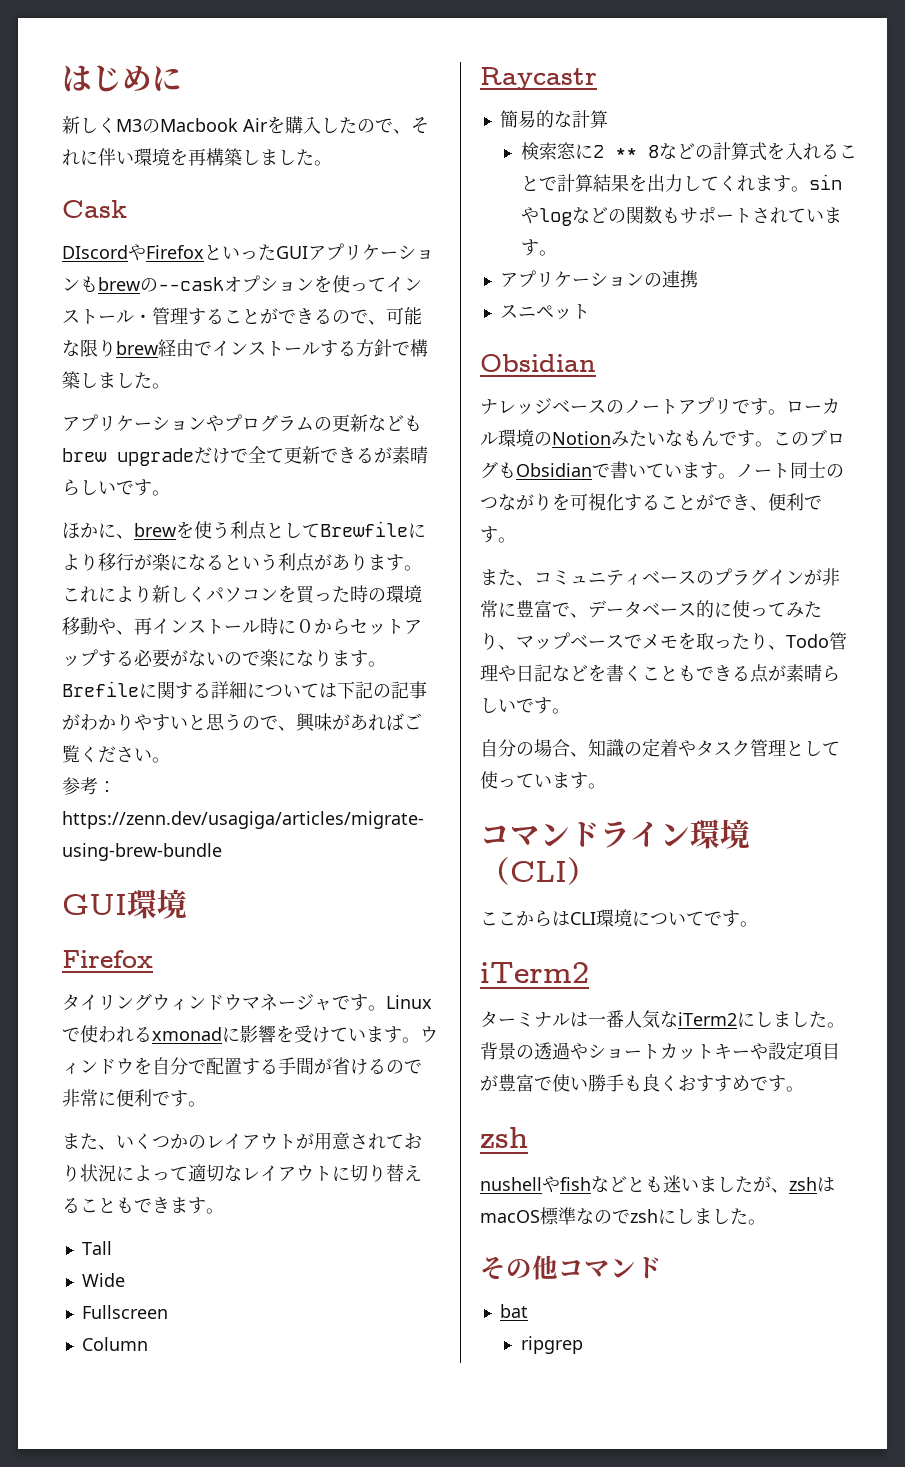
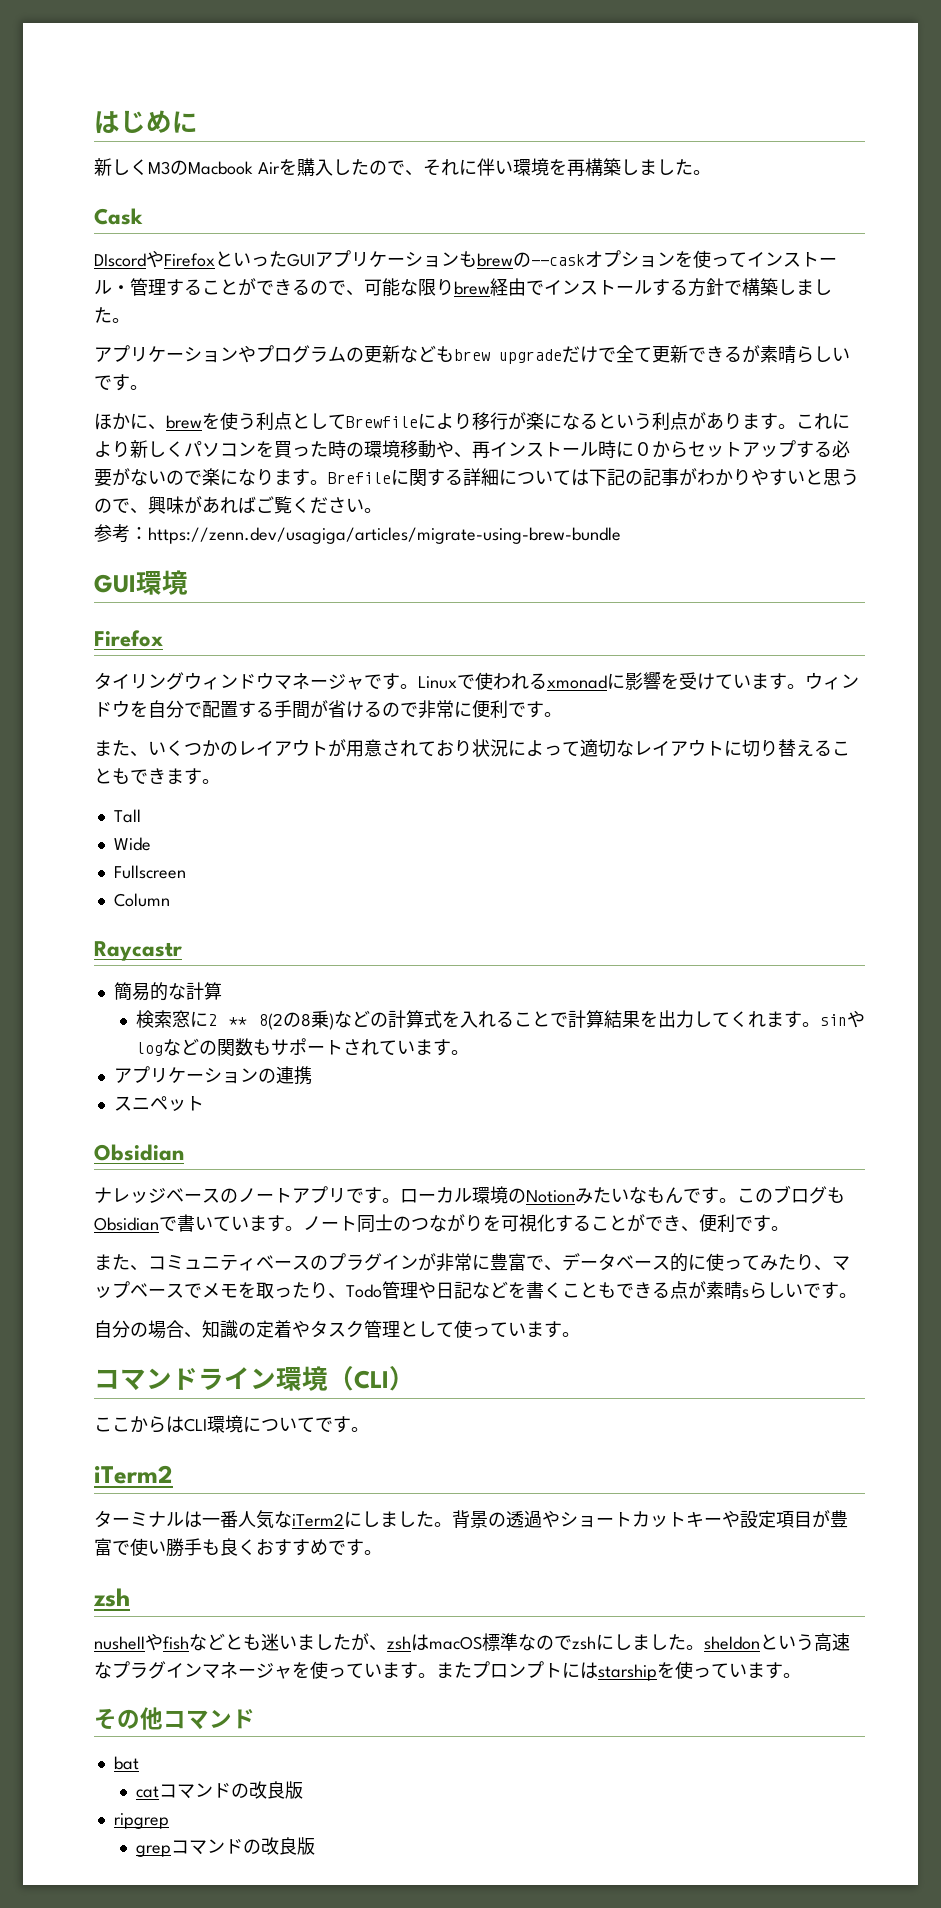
[647,145,659,158] 8 -> [259,1010,335,1030] 8(2の8乗)
(822, 673) none -> [742,1289,749,1298] s
(766, 1222) none -> [704,1633,850,1652] [94,1661,801,1681] sheldonという高速なプラグインマネージャを使っています。またプロンプトにはstarshipを使っています。
[520,1336,583,1354] ripgrep -> [135,1781,303,1799] [113,1813,169,1829] [135,1837,315,1857] catコマンドの改良版 // ripgrep // grepコマンドの改良版

